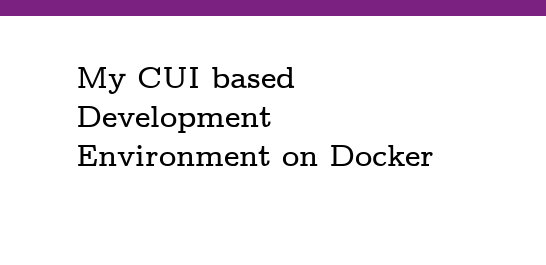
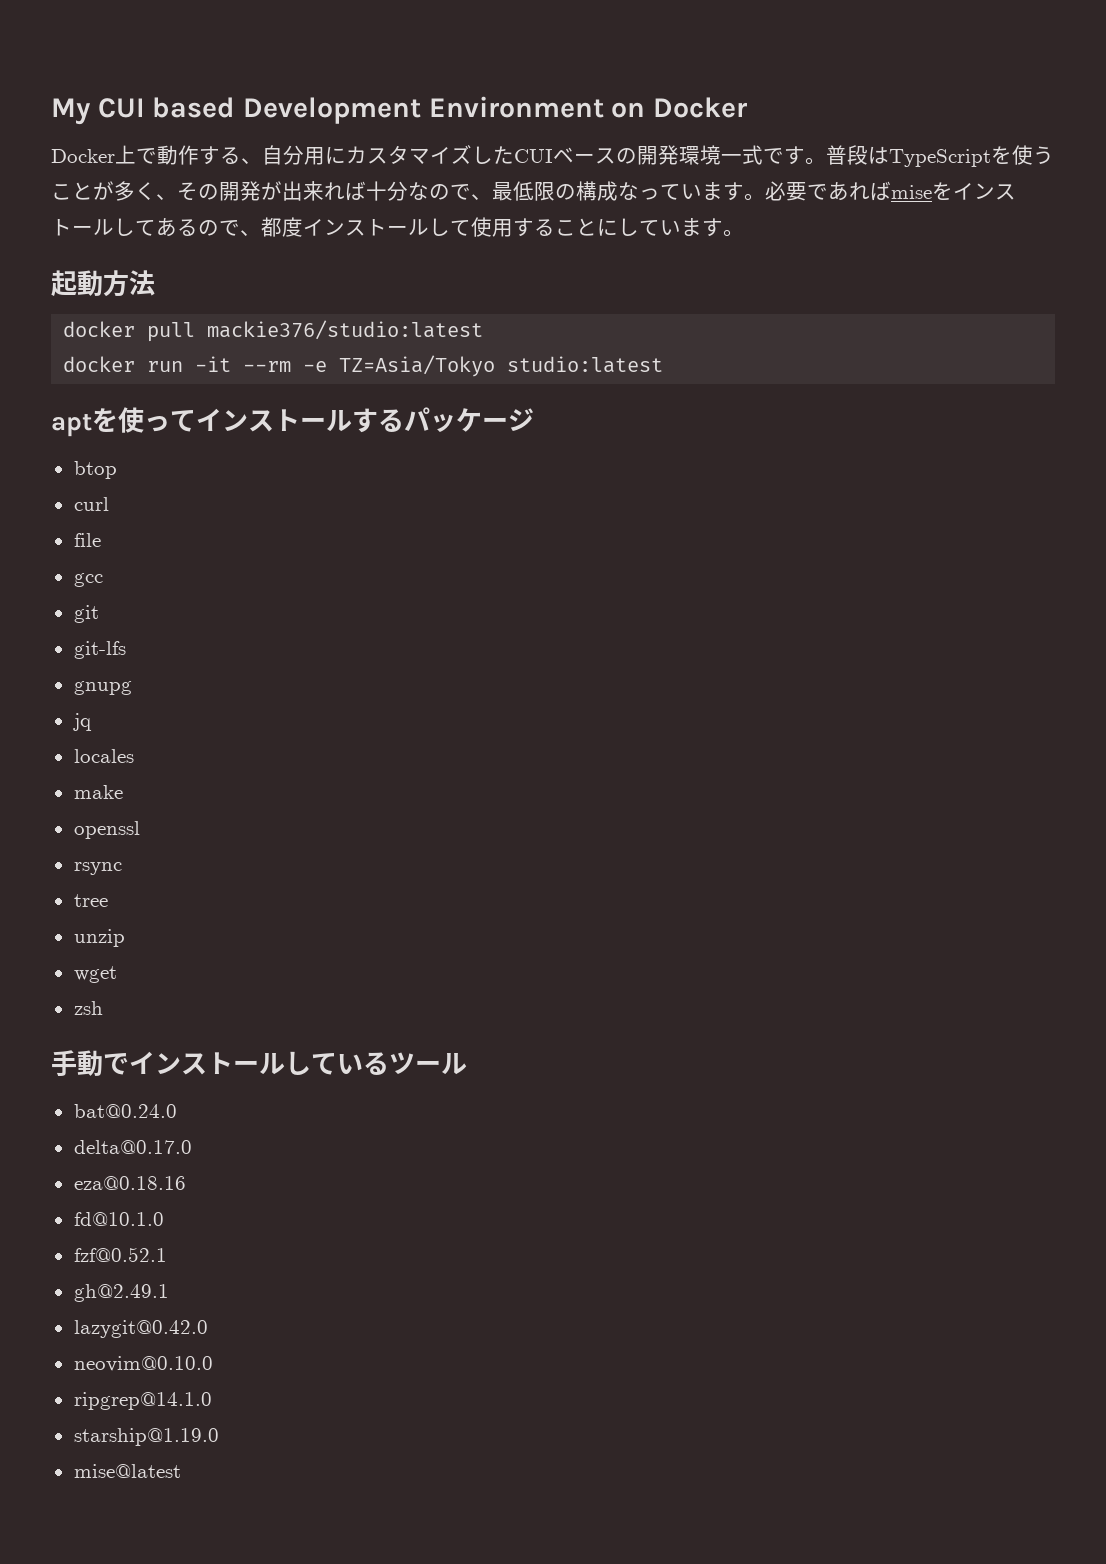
(434, 155) none -> [51,145,1054,167] [51,181,1016,201] [51,217,744,237] [51,270,155,297] [63,320,484,342] [63,355,664,377] [51,407,534,437] [73,461,117,479] [73,497,109,511] [73,533,101,547] [73,573,103,587] [73,605,99,623] [73,641,126,659] [73,681,132,695] [72,713,92,731] [73,749,134,763] [73,785,123,799] [73,821,140,839] [73,862,122,875] [73,894,108,907] [73,929,125,947] [73,966,117,983] [73,1001,103,1015] [51,1050,467,1077] [73,1104,177,1118] [73,1140,192,1154] [73,1176,186,1190] [73,1212,164,1226] [73,1247,167,1262] [73,1284,169,1302] [73,1320,208,1338] [73,1356,213,1372] [73,1392,212,1410] [73,1428,219,1446] [73,1464,181,1478] // Docker上で動作する、自分用にカスタマイズしたCUIベースの開発環境一式です。普段はTypeScriptを使うことが多く、その開発が出来れば十分なので、最低限の構成なっています。必要であればmiseをインストールしてあるので、都度インストールして使用することにしています。 // 起動方法 // docker pull mackie376/studio:latest // docker run -it --rm -e TZ=Asia/Tokyo studio:latest // aptを使ってインストールするパッケージ // btop // curl // file // gcc // git // git-lfs // gnupg // jq // locales // make // openssl // rsync // tree // unzip // wget // zsh // 手動でインストールしているツール // bat@0.24.0 // delta@0.17.0 // eza@0.18.16 // fd@10.1.0 // fzf@0.52.1 // gh@2.49.1 // lazygit@0.42.0 // neovim@0.10.0 // ripgrep@14.1.0 // starship@1.19.0 // mise@latest

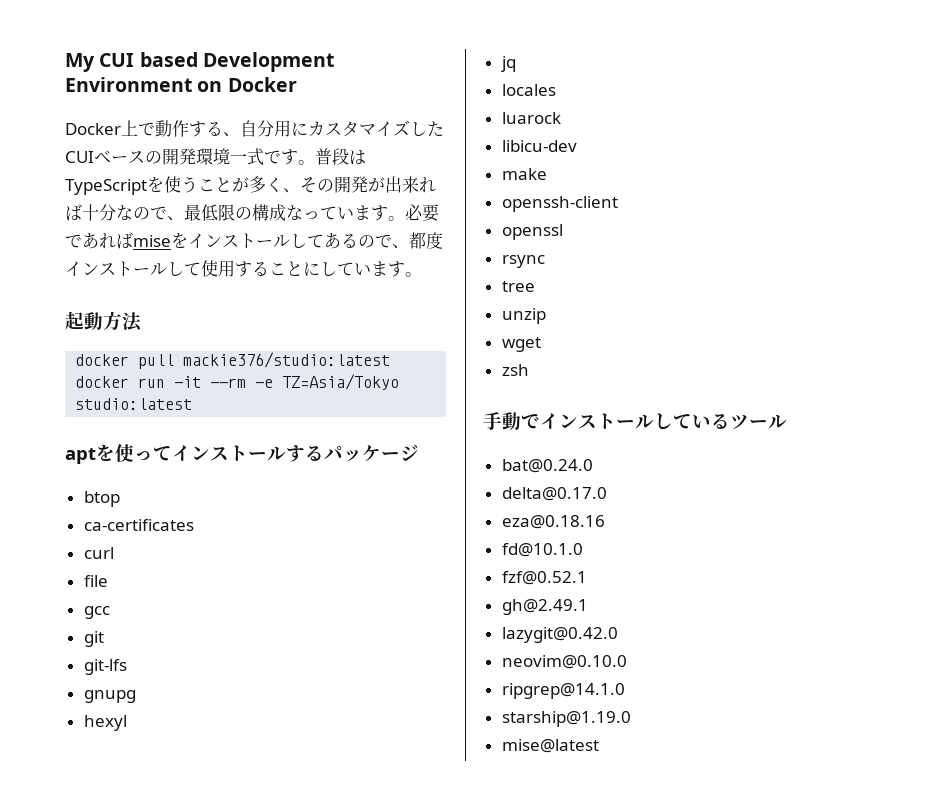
(117, 470) none -> [83,519,194,531] // ca-certificates
(132, 688) none -> [83,715,127,731] // hexyl
(134, 756) none -> [501,112,561,124] [501,140,577,152] // luarock // libicu-dev
(123, 792) none -> [501,196,618,212] // openssh-client

